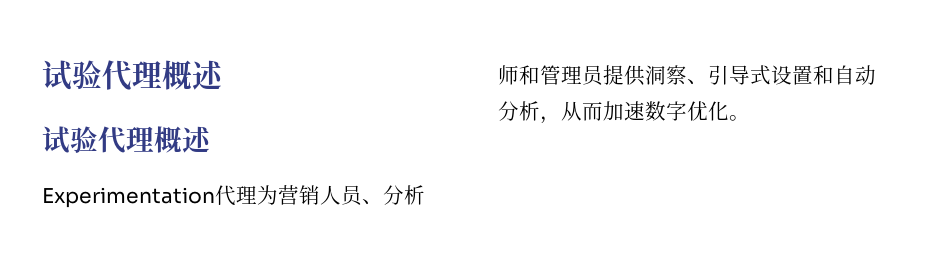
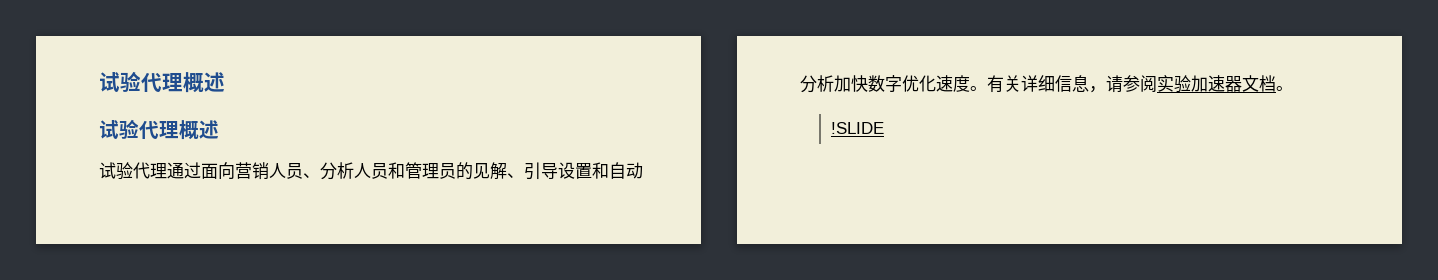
[42,185,278,208] Experimentation代理为 -> [99,162,235,180] 试验代理通过面向
[498,65,519,85] 师 -> [354,163,388,179] 人员
[603,65,876,86] [498,101,750,124] 提供洞察、引导式设置和自动分析，从而加速数字优化。 -> [456,162,643,180] [800,75,1293,93] [830,122,884,134] 的见解、引导设置和自动分析加快数字优化速度。有关详细信息，请参阅实验加速器文档。 // !SLIDE

